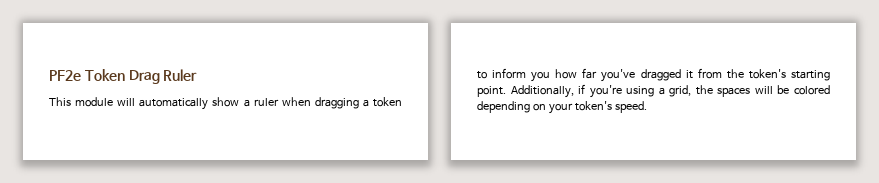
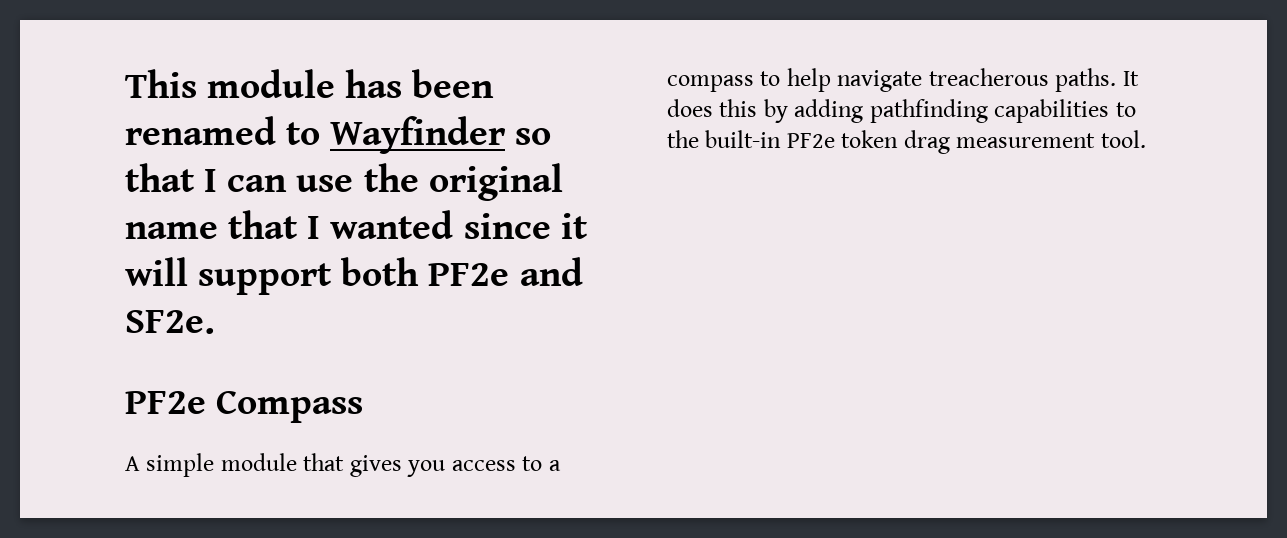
[49,69,198,84] [49,97,402,110] [477,68,830,82] [477,84,830,98] [477,101,647,114] PF2e Token Drag Ruler // This module will automatically show a ruler when dragging a token to inform you how far you've dragged it from the token's starting point. Additionally, if you're using a grid, the spaces will be colored depending on your token's speed. -> [125,69,495,98] [125,116,552,154] [125,163,563,201] [125,210,588,239] [125,257,583,295] [125,310,215,334] [125,390,364,423] [125,453,561,477] [667,68,1139,92] [667,99,1136,123] [667,130,1146,154] This module has been renamed to Wayfinder so that I can use the original name that I wanted since it will support both PF2e and SF2e. // PF2e Compass // A simple module that gives you access to a compass to help navigate treacherous paths. It does this by adding pathfinding capabilities to the built-in PF2e token drag measurement tool.

